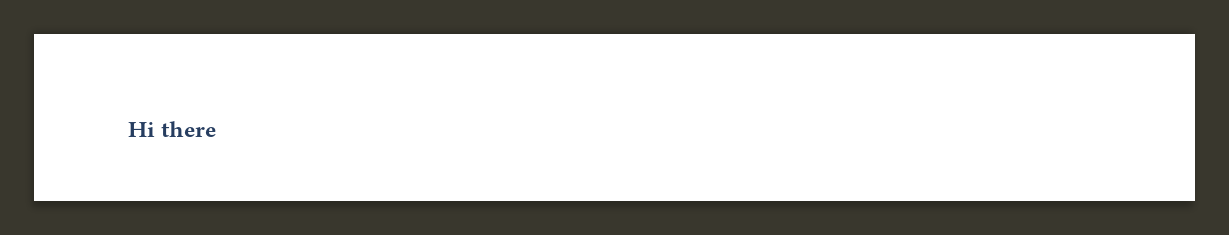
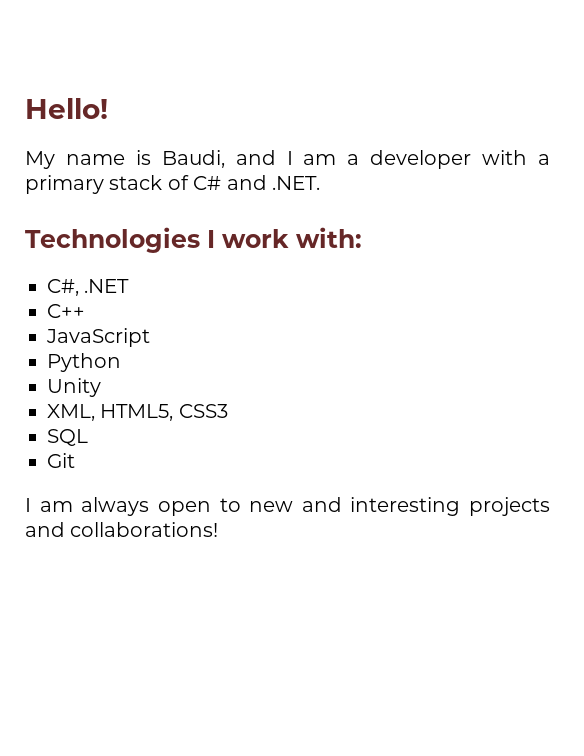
[128,121,217,137] Hi there -> [25,98,108,119] [25,150,550,169] [25,175,320,194] [25,227,362,253] [47,279,130,296] [47,304,85,318] [46,328,150,347] [47,353,121,372] [47,378,101,397] [47,404,228,421] [47,429,88,446] [47,453,75,468] [25,497,550,516] [25,522,219,537] Hello! // My name is Baudi, and I am a developer with a primary stack of C# and .NET. // Technologies I work with: // C#, .NET // C++ // JavaScript // Python // Unity // XML, HTML5, CSS3 // SQL // Git // I am always open to new and interesting projects and collaborations!

